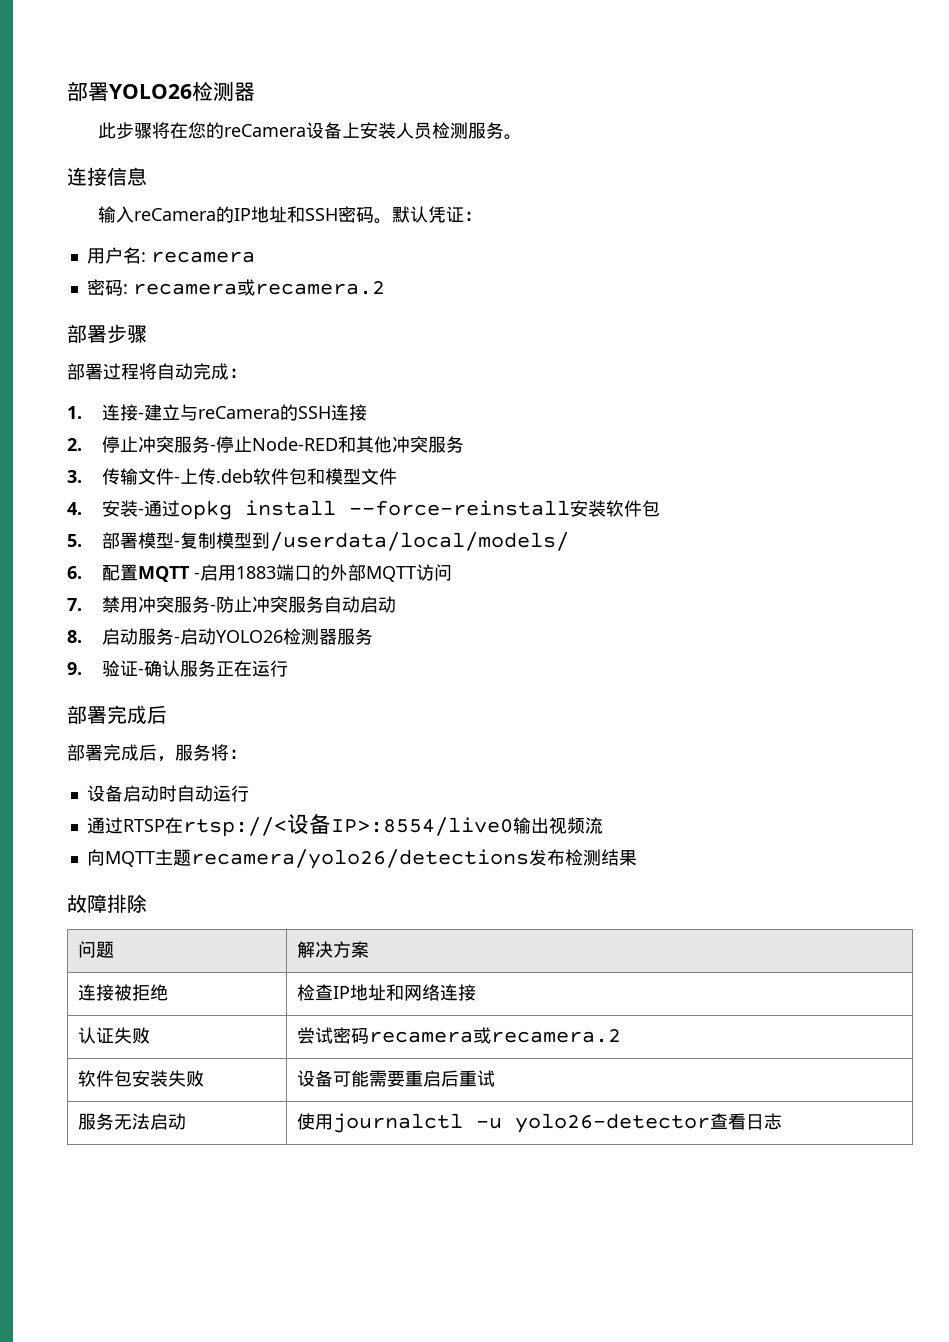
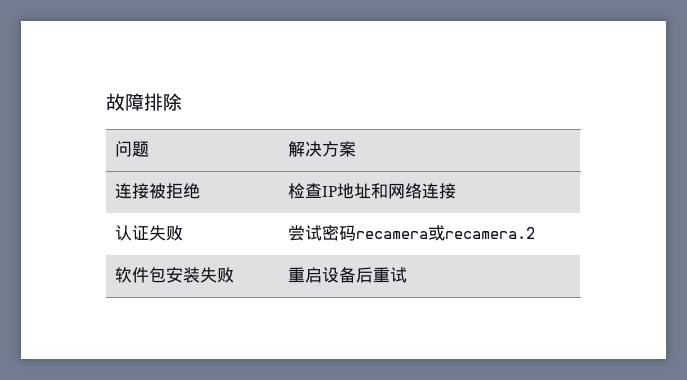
[67,81,255,101] [97,122,522,140] [67,167,147,186] [97,206,482,224] [86,247,255,264] [86,279,385,296] [67,324,147,344] [67,363,247,380] [67,404,368,421] [67,436,465,453] [67,468,398,485] [67,500,661,520] [67,532,570,551] [67,564,453,582] [67,596,397,613] [67,628,374,645] [67,660,289,677] [67,705,167,724] [67,744,247,762] [86,785,249,802] [86,814,603,837] [86,849,637,869] 部署YOLO26检测器 // 此步骤将在您的reCamera设备上安装人员检测服务。 // 连接信息 // 输入reCamera的IP地址和SSH密码。默认凭证： // 用户名: recamera // 密码: recamera或recamera.2 // 部署步骤 // 部署过程将自动完成： // 1.连接-建立与reCamera的SSH连接 // 2.停止冲突服务-停止Node-RED和其他冲突服务 // 3.传输文件-上传.deb软件包和模型文件 // 4.安装-通过opkg install --force-reinstall安装软件包 // 5.部署模型-复制模型到/userdata/local/models/ // 6.配置MQTT -启用1883端口的外部MQTT访问 // 7.禁用冲突服务-防止冲突服务自动启动 // 8.启动服务-启动YOLO26检测器服务 // 9.验证-确认服务正在运行 // 部署完成后 // 部署完成后，服务将： // 设备启动时自动运行 // 通过RTSP在rtsp://<设备IP>:8554/live0输出视频流 // 向MQTT主题recamera/yolo26/detections发布检测结果 // -> (106, 102) none
[297,1070,496,1087] [78,1113,187,1130] [297,1113,783,1133] 设备可能需要重启后重试 // 服务无法启动 | 使用journalctl -u yolo26-detector查看日志 -> [288,267,408,283] 重启设备后重试

